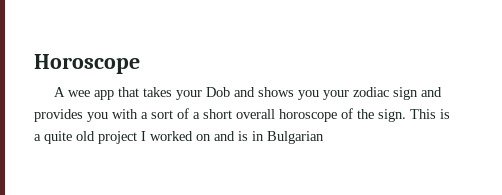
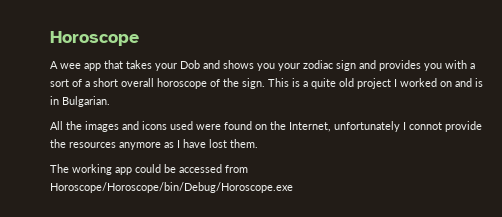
[267,131,324,144] Bulgarian -> [62,96,110,107] [50,121,482,132] [50,139,258,150] [50,164,248,175] [50,182,293,193] Bulgarian. // All the images and icons used were found on the Internet, unfortunately I connot provide the resources anymore as I have lost them. // The working app could be accessed from Horoscope/Horoscope/bin/Debug/Horoscope.exe

